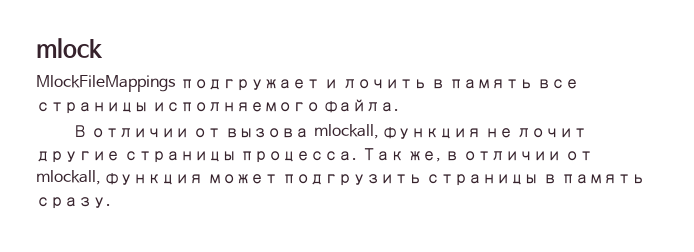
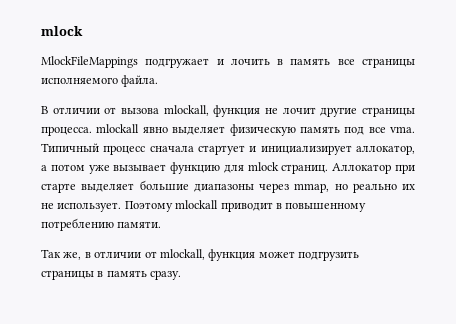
(358, 157) none -> [96,124,415,136] [41,143,416,155] [41,162,415,174] [41,180,415,193] [41,200,367,212] [41,218,162,231] mlockall явно выделяет физическую память под все vma. Типичный процесс сначала стартует и инициализирует аллокатор, а потом уже вызывает функцию для mlock страниц. Аллокатор при старте выделяет большие диапазоны через mmap, но реально их не использует. Поэтому mlockall приводит в повышенному потреблению памяти. //

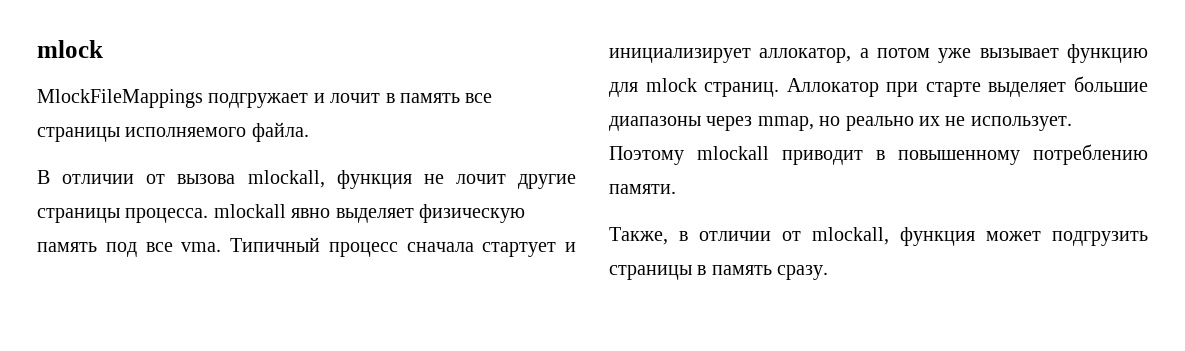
[230,58,270,65] лочить -> [330,93,381,103] лочит
[41,249,82,260] Так же, -> [609,227,668,245] Также,

